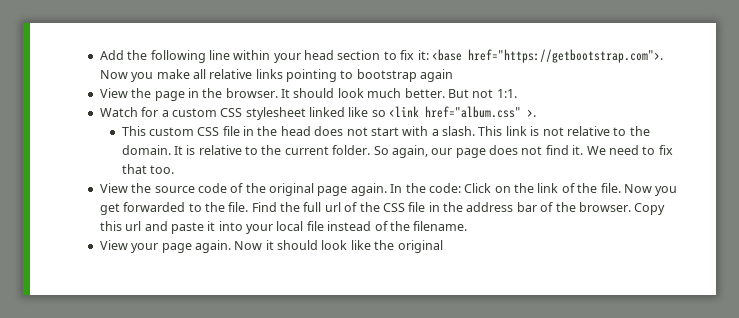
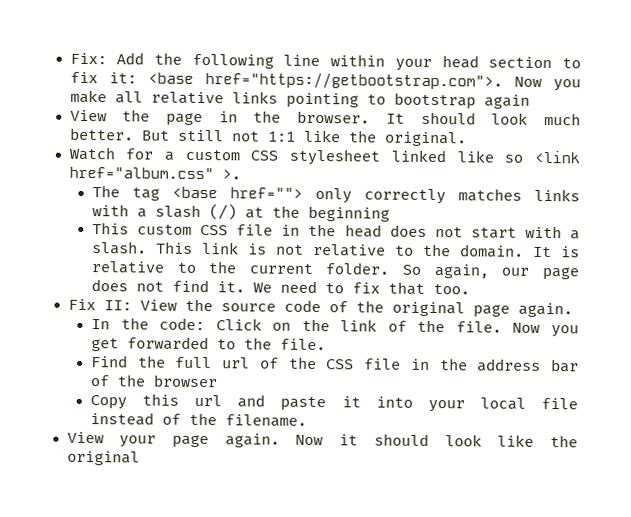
(99, 55) none -> [69,52,107,65] Fix:
[472,89,517,98] not 1:1. -> [177,129,467,147] still not 1:1 like the original.
(537, 113) none -> [91,185,580,205] [91,204,390,222] // The tag <base href=""> only correctly matches links with a slash (/) at the beginning
(174, 169) none -> [67,298,132,311] Fix II:
(387, 189) none -> (573, 310) //
(249, 207) none -> (326, 344) //
[578,202,631,212] browser. -> [152,374,217,388] browser //

